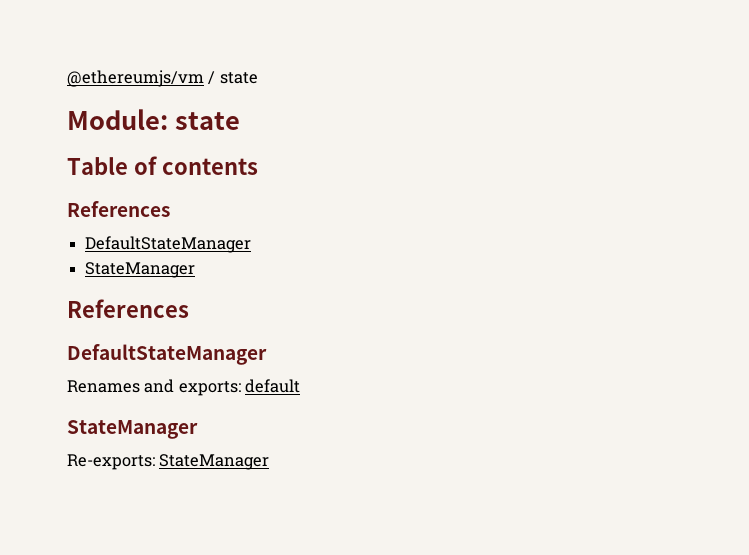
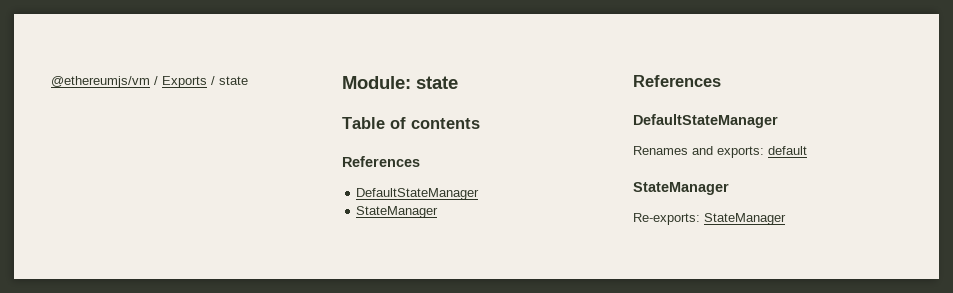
(216, 78) none -> [162,76,215,88] Exports /

